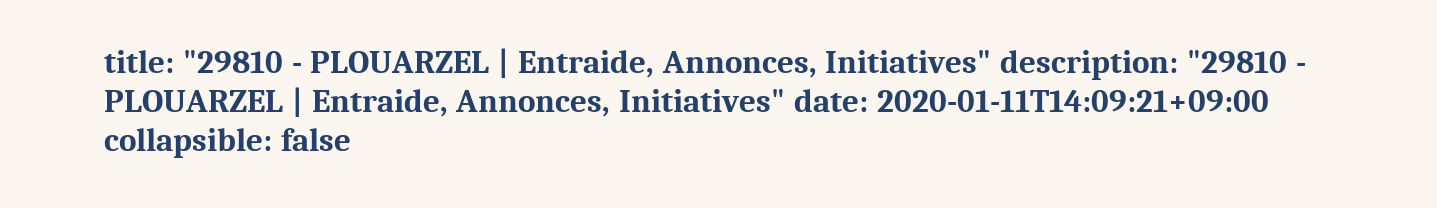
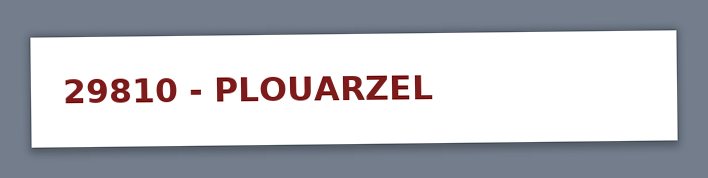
[104,48,1306,80] [104,87,1269,117] [104,128,351,158] title: "29810 - PLOUARZEL | Entraide, Annonces, Initiatives" description: "29810 - PLOUARZEL | Entraide, Annonces, Initiatives" date: 2020-01-11T14:09:21+09:00 collapsible: false -> [62,75,434,104] 29810 - PLOUARZEL

